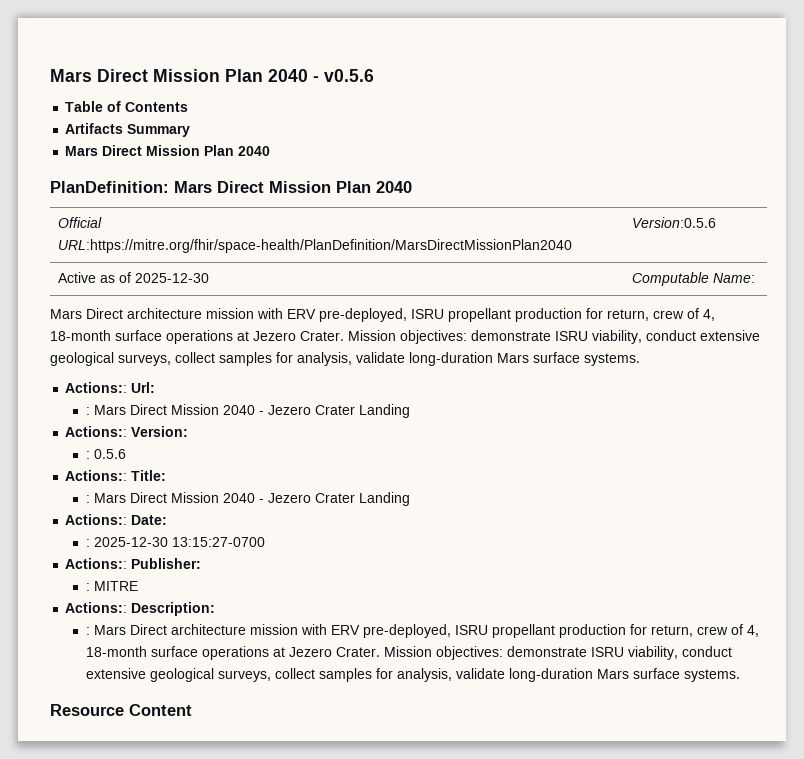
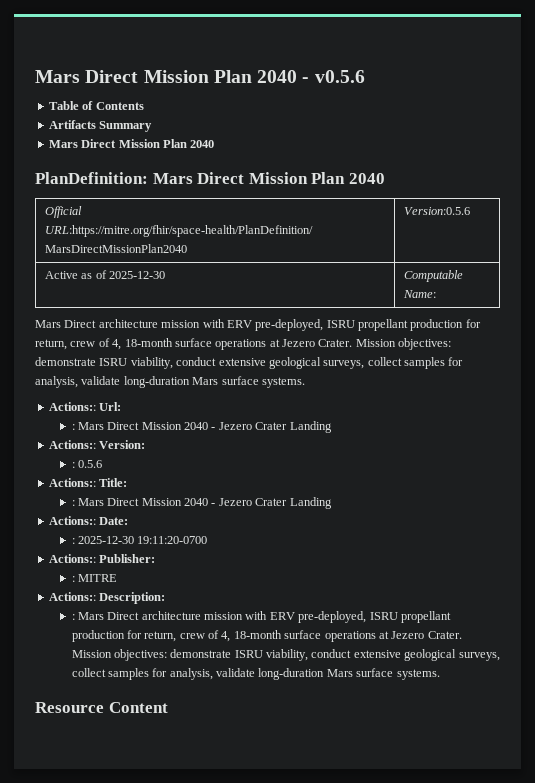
[171,537,265,547] 13:15:27-0700 -> [137,536,208,544] 19:11:20-0700

